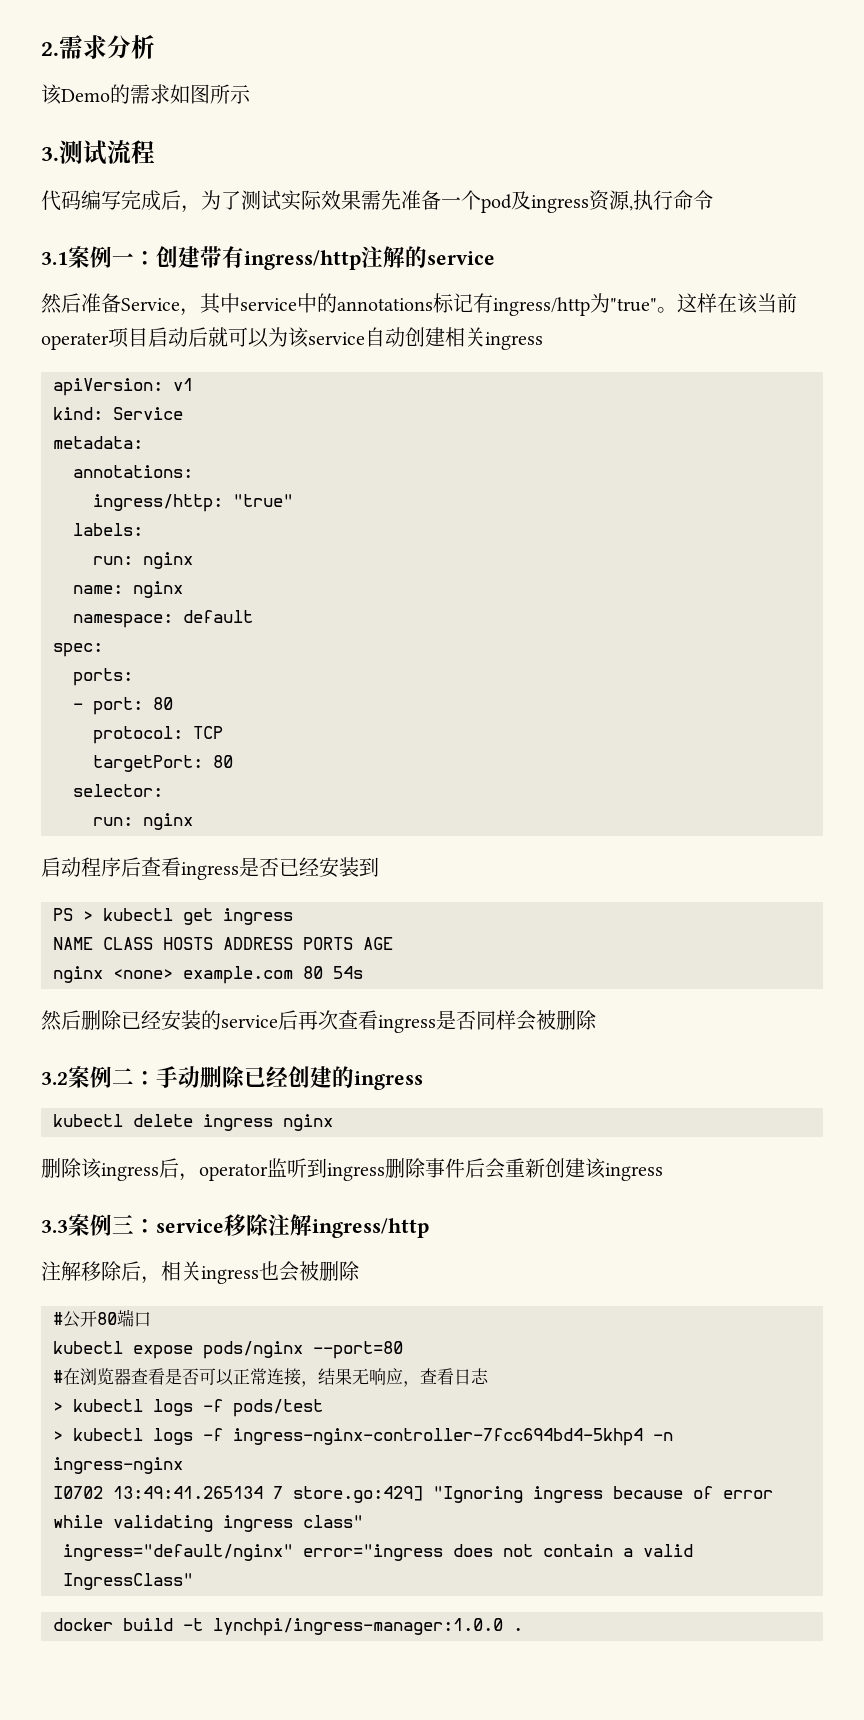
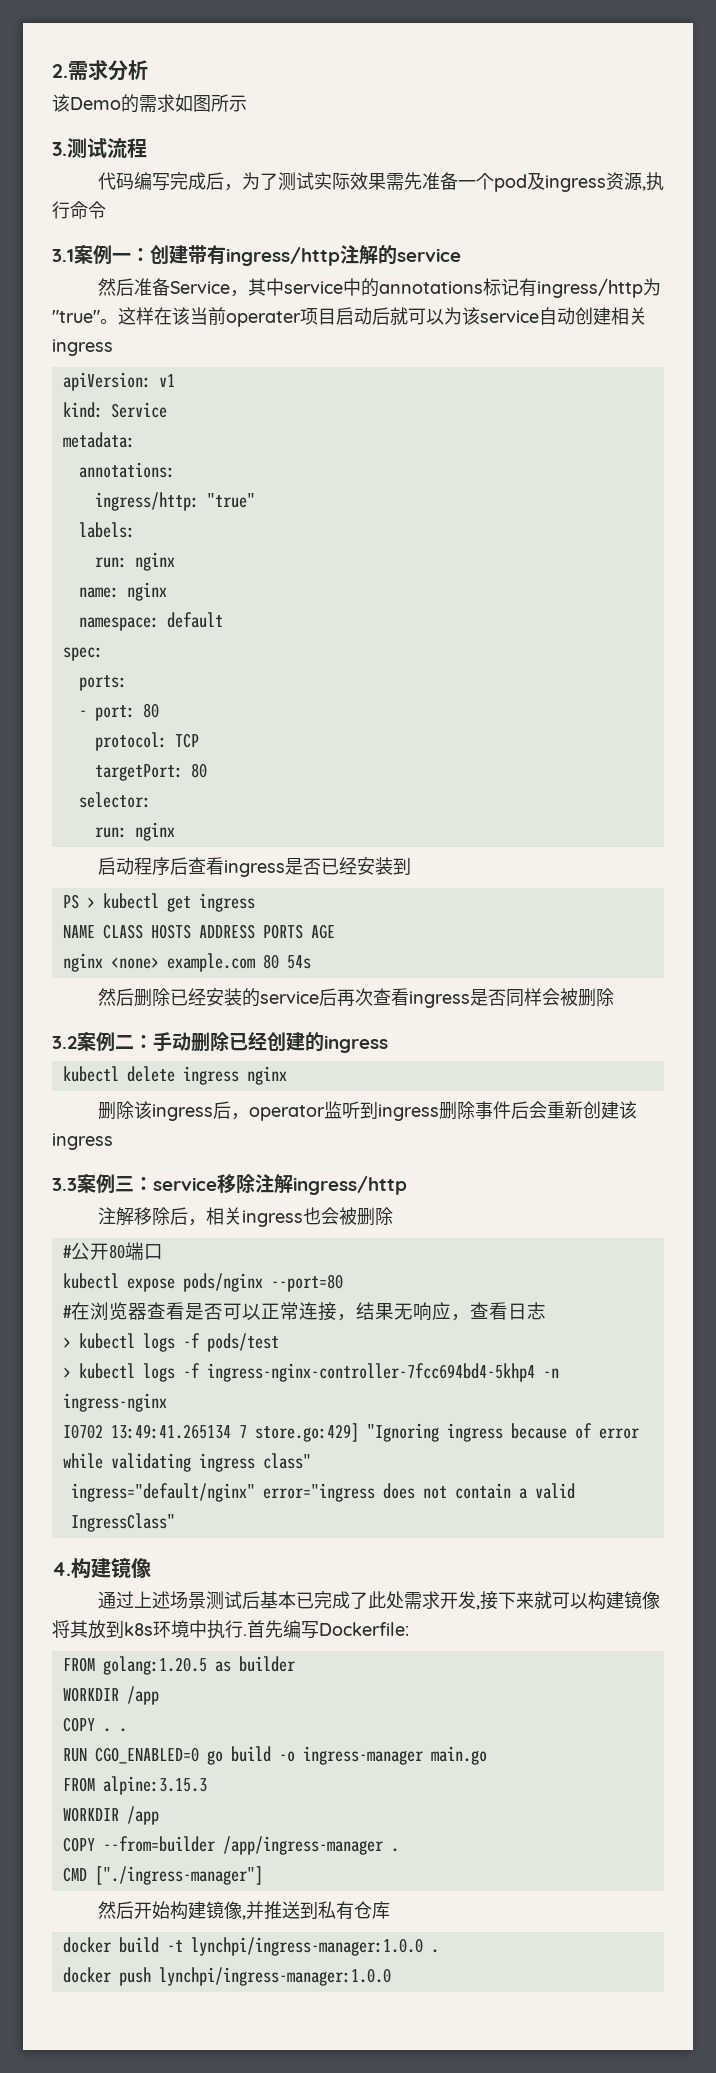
(193, 1581) none -> [52,1557,151,1579] [97,1591,660,1610] [52,1620,409,1639] [62,1656,295,1675] [62,1686,159,1705] [62,1717,127,1732] [62,1746,487,1765] [62,1776,207,1795] [62,1806,159,1825] [62,1836,399,1855] [62,1866,263,1885] [97,1901,390,1920] // 4.构建镜像 // 通过上述场景测试后基本已完成了此处需求开发,接下来就可以构建镜像将其放到k8s环境中执行.首先编写Dockerfile: // FROM golang:1.20.5 as builder // WORKDIR /app // COPY . . // RUN CGO_ENABLED=0 go build -o ingress-manager main.go // FROM alpine:3.15.3 // WORKDIR /app // COPY --from=builder /app/ingress-manager . // CMD ["./ingress-manager"] // 然后开始构建镜像,并推送到私有仓库
(523, 1629) none -> [62,1967,391,1986] // docker push lynchpi/ingress-manager:1.0.0

